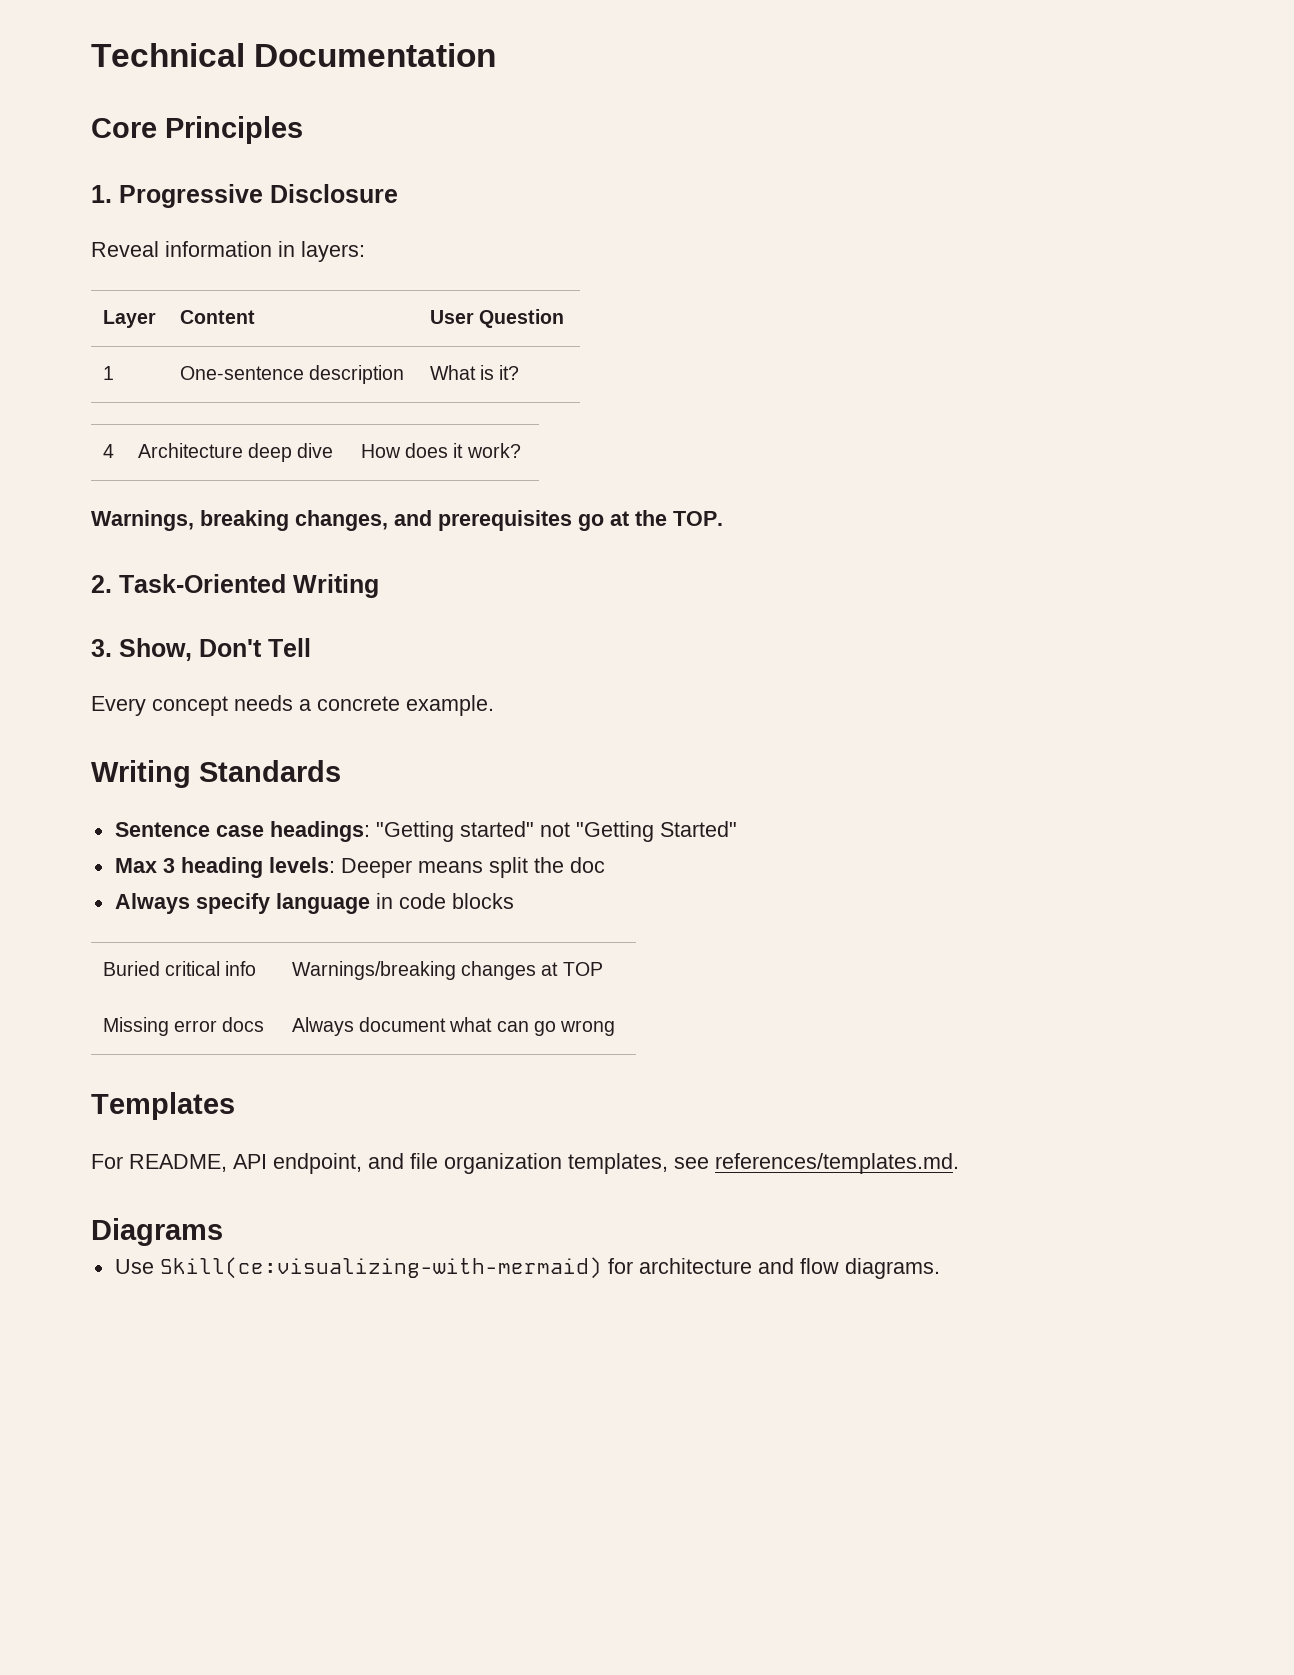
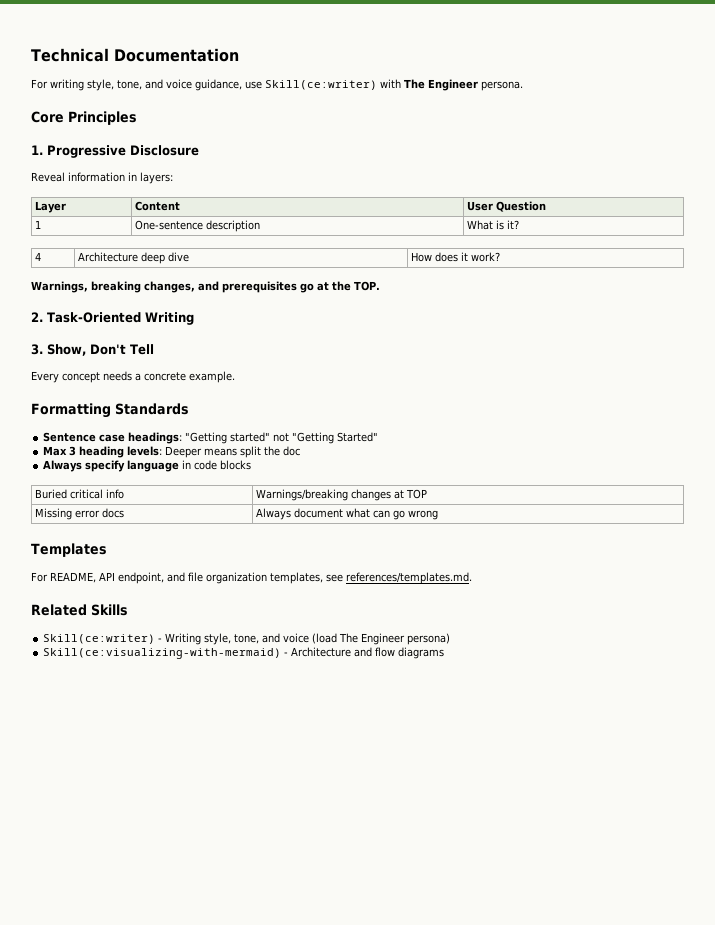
(497, 55) none -> [31,79,523,91] // For writing style, tone, and voice guidance, use Skill(ce:writer) with The Engineer persona.
[91,760,191,788] Writing -> [31,403,111,418] Formatting
[91,1218,223,1246] [114,1257,752,1279] Diagrams // Use Skill(ce:visualizing-with-mermaid) for architecture -> [31,604,128,616] [43,633,451,645] [43,647,352,659] Related Skills // Skill(ce:writer) - Writing style, tone, and voice (load The Engineer persona) // Skill(ce:visualizing-with-mermaid) - Architecture
[844,1258,940,1279] diagrams. -> [398,647,445,659] diagrams

